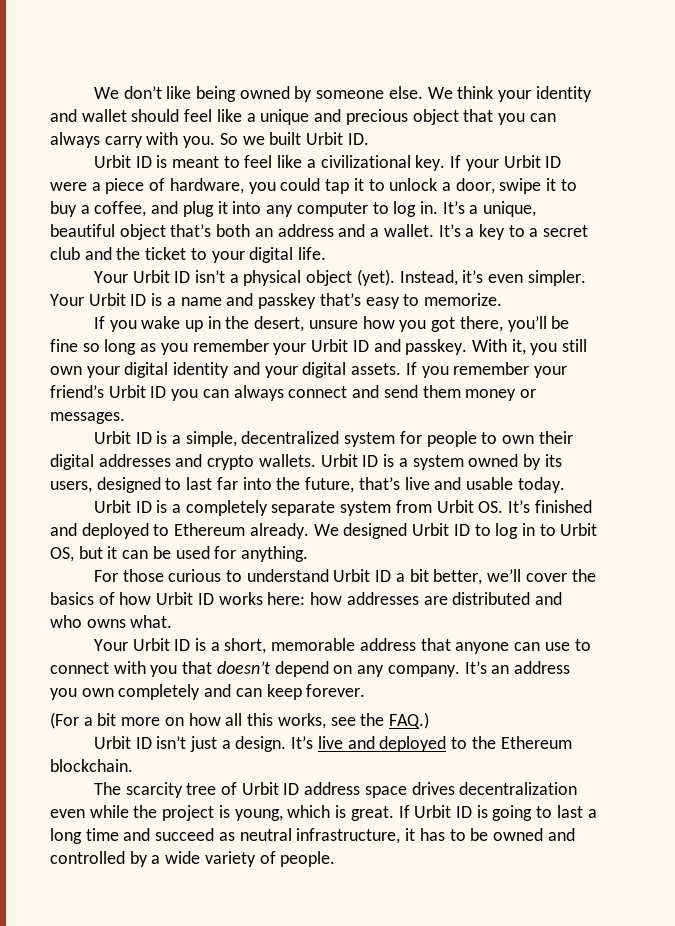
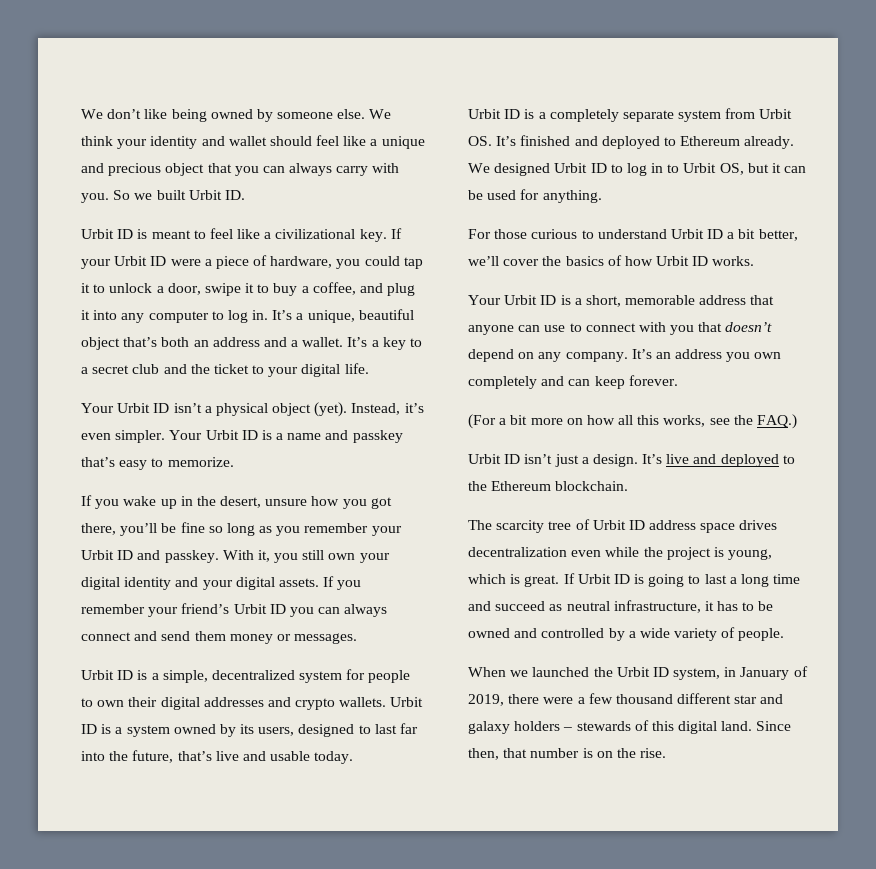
[218,592,562,605] [50,615,173,628] works here: how addresses are distributed and who owns what. -> [712,256,755,266] works.
(336, 859) none -> [468,666,808,680] [468,693,784,706] [468,720,792,734] [468,748,667,760] // When we launched the Urbit ID system, in January of 2019, there were a few thousand different star and galaxy holders – stewards of this digital land. Since then, that number is on the rise.

